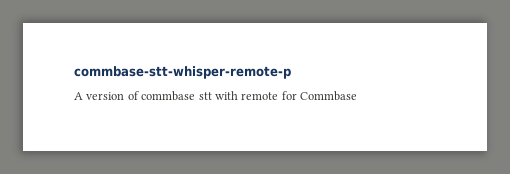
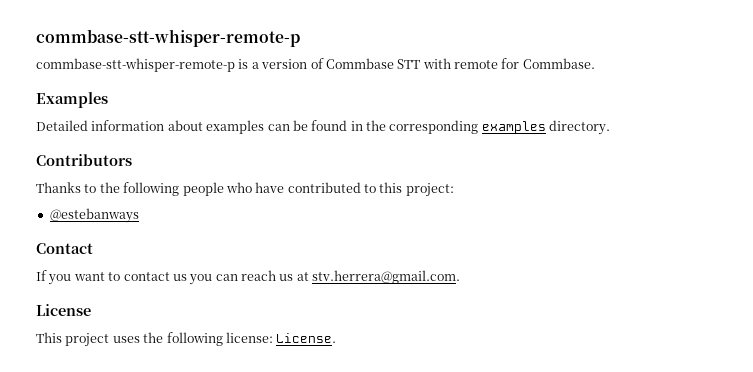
[74,91,357,101] A version of commbase stt with remote for Commbase -> [36,58,595,72] [36,92,108,108] [36,120,611,135] [36,154,132,166] [36,182,454,197] [49,208,139,223] [36,243,93,254] [36,270,461,285] [36,304,91,316] [36,332,337,347] commbase-stt-whisper-remote-p is a version of Commbase STT with remote for Commbase. // Examples // Detailed information about examples can be found in the corresponding examples directory. // Contributors // Thanks to the following people who have contributed to this project: // @estebanways // Contact // If you want to contact us you can reach us at stv.herrera@gmail.com. // License // This project uses the following license: License.

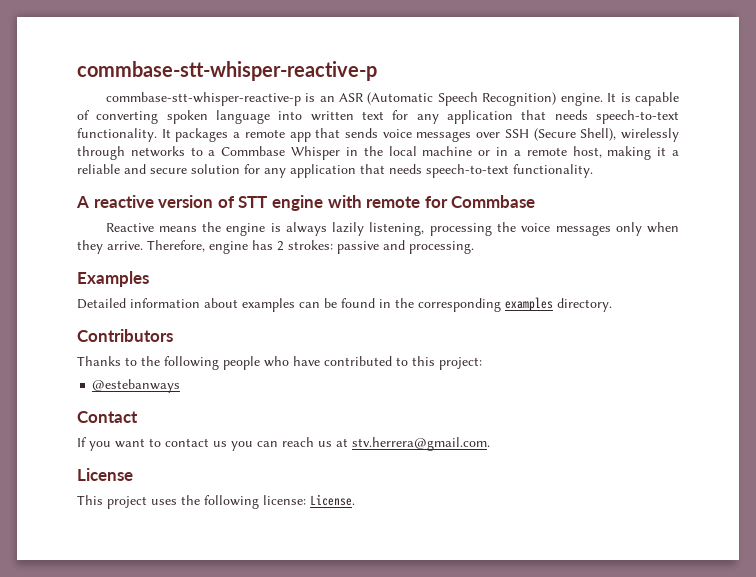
[36,29,300,47] [36,58,595,72] commbase-stt-whisper-remote-p // commbase-stt-whisper-remote-p is a version of Commbase STT with remote for Commbase. -> [77,61,377,81] [105,92,680,106] [77,110,679,124] [77,128,680,142] [77,146,680,160] [77,164,593,178] [76,195,536,211] [105,222,680,236] [77,240,474,254] commbase-stt-whisper-reactive-p // commbase-stt-whisper-reactive-p is an ASR (Automatic Speech Recognition) engine. It is capable of converting spoken language into written text for any application that needs speech-to-text functionality. It packages a remote app that sends voice messages over SSH (Secure Shell), wirelessly through networks to a Commbase Whisper in the local machine or in a remote host, making it a reliable and secure solution for any application that needs speech-to-text functionality. // A reactive version of STT engine with remote for Commbase // Reactive means the engine is always lazily listening, processing the voice messages only when they arrive. Therefore, engine has 2 strokes: passive and processing.

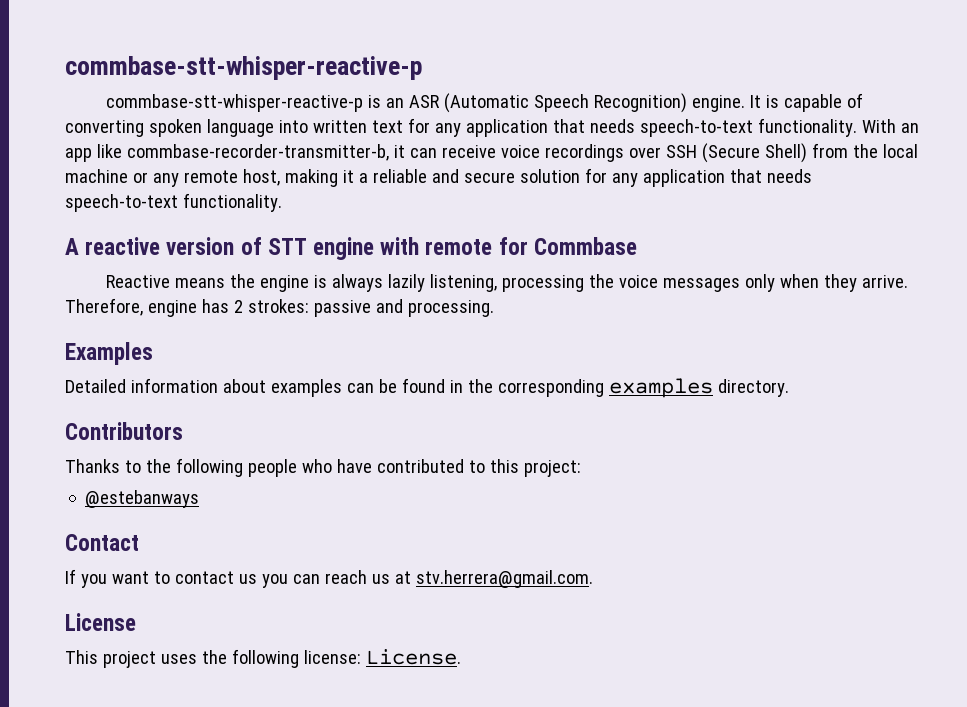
[161,128,680,142] [77,146,358,160] It packages a remote app that sends voice messages over SSH (Secure Shell), wirelessly through networks to a Commbase Whisper in -> [861,119,919,133] [65,143,848,163] With an app like commbase-recorder-transmitter-b, it can receive voice recordings over SSH (Secure Shell) from
[496,147,521,156] in a -> [152,173,179,187] any

